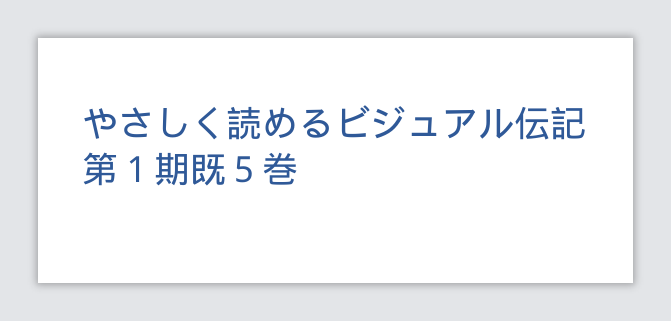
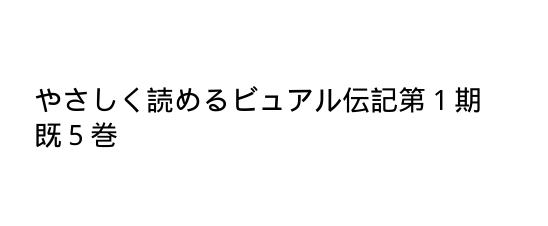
[370,106,406,139] ジ -> (258, 98) none

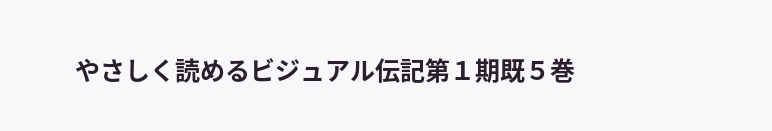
(258, 98) none -> [275,59,300,81] ジ

